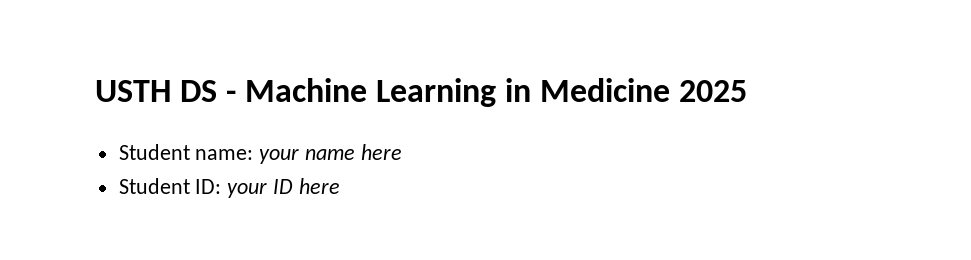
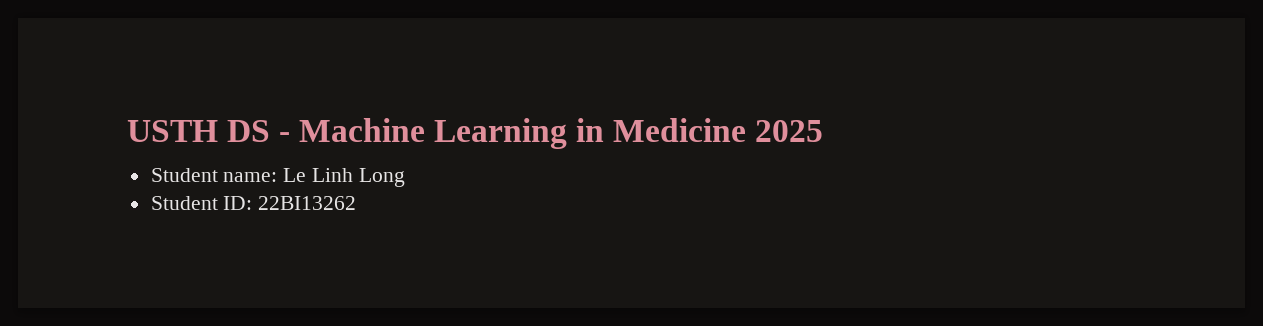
[259,144,402,164] your name here -> [283,168,405,187] Le Linh Long
[227,178,340,198] your ID here -> [258,196,357,210] 22BI13262

